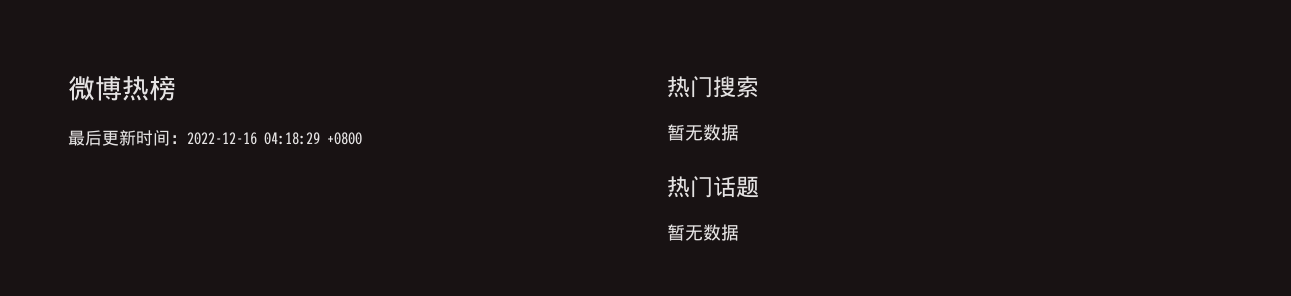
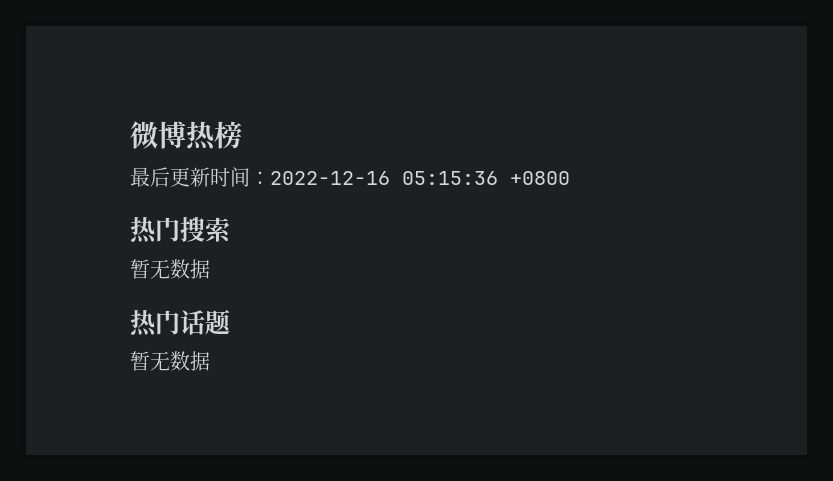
[264,132,320,145] 04:18:29 -> [402,171,498,185] 05:15:36

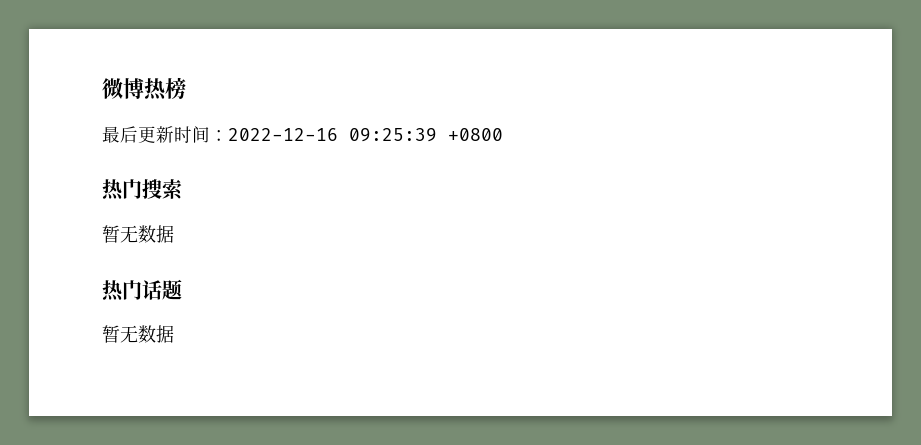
[402,171,498,185] 05:15:36 -> [349,128,437,142] 09:25:39

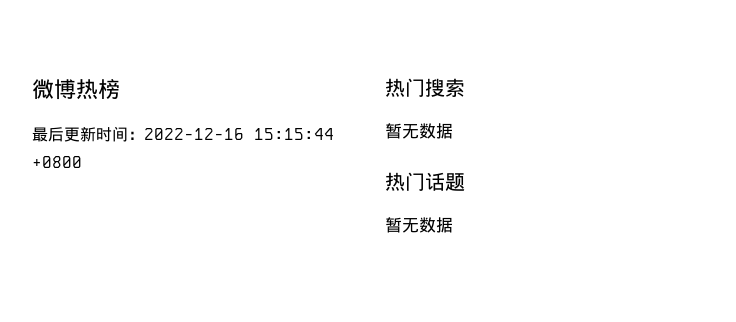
[349,128,437,142] 09:25:39 -> [254,128,334,140] 15:15:44

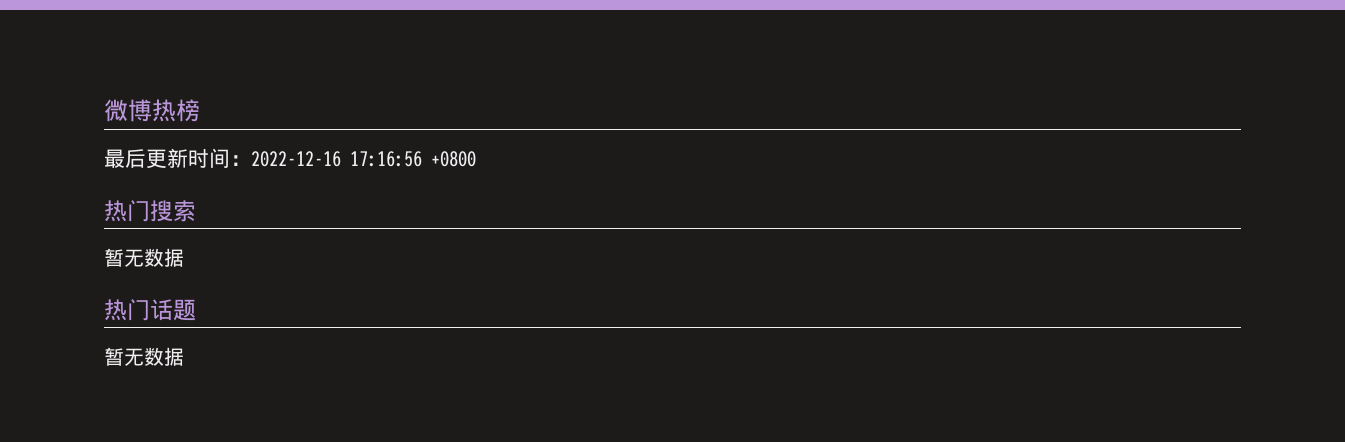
[254,128,334,140] 15:15:44 -> [350,151,422,167] 17:16:56

